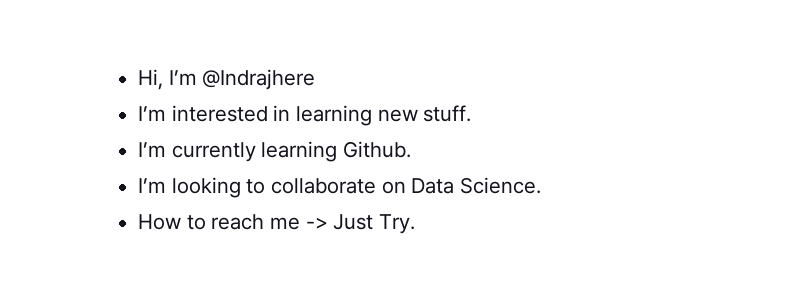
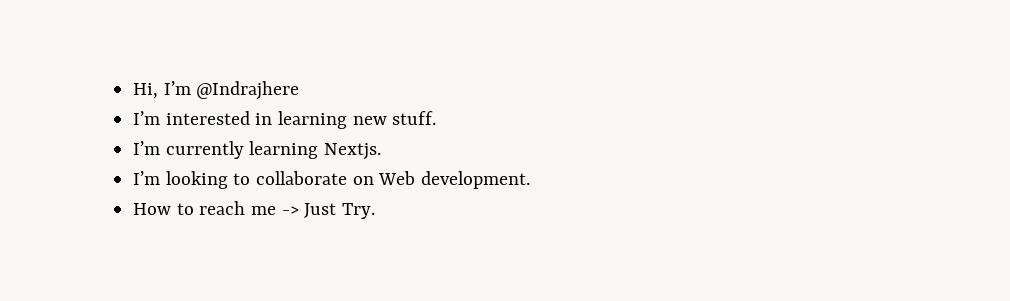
[343,141,412,158] Github. -> [324,143,382,160] Nextjs.
[411,177,542,194] Data Science. -> [378,171,531,189] Web development.

